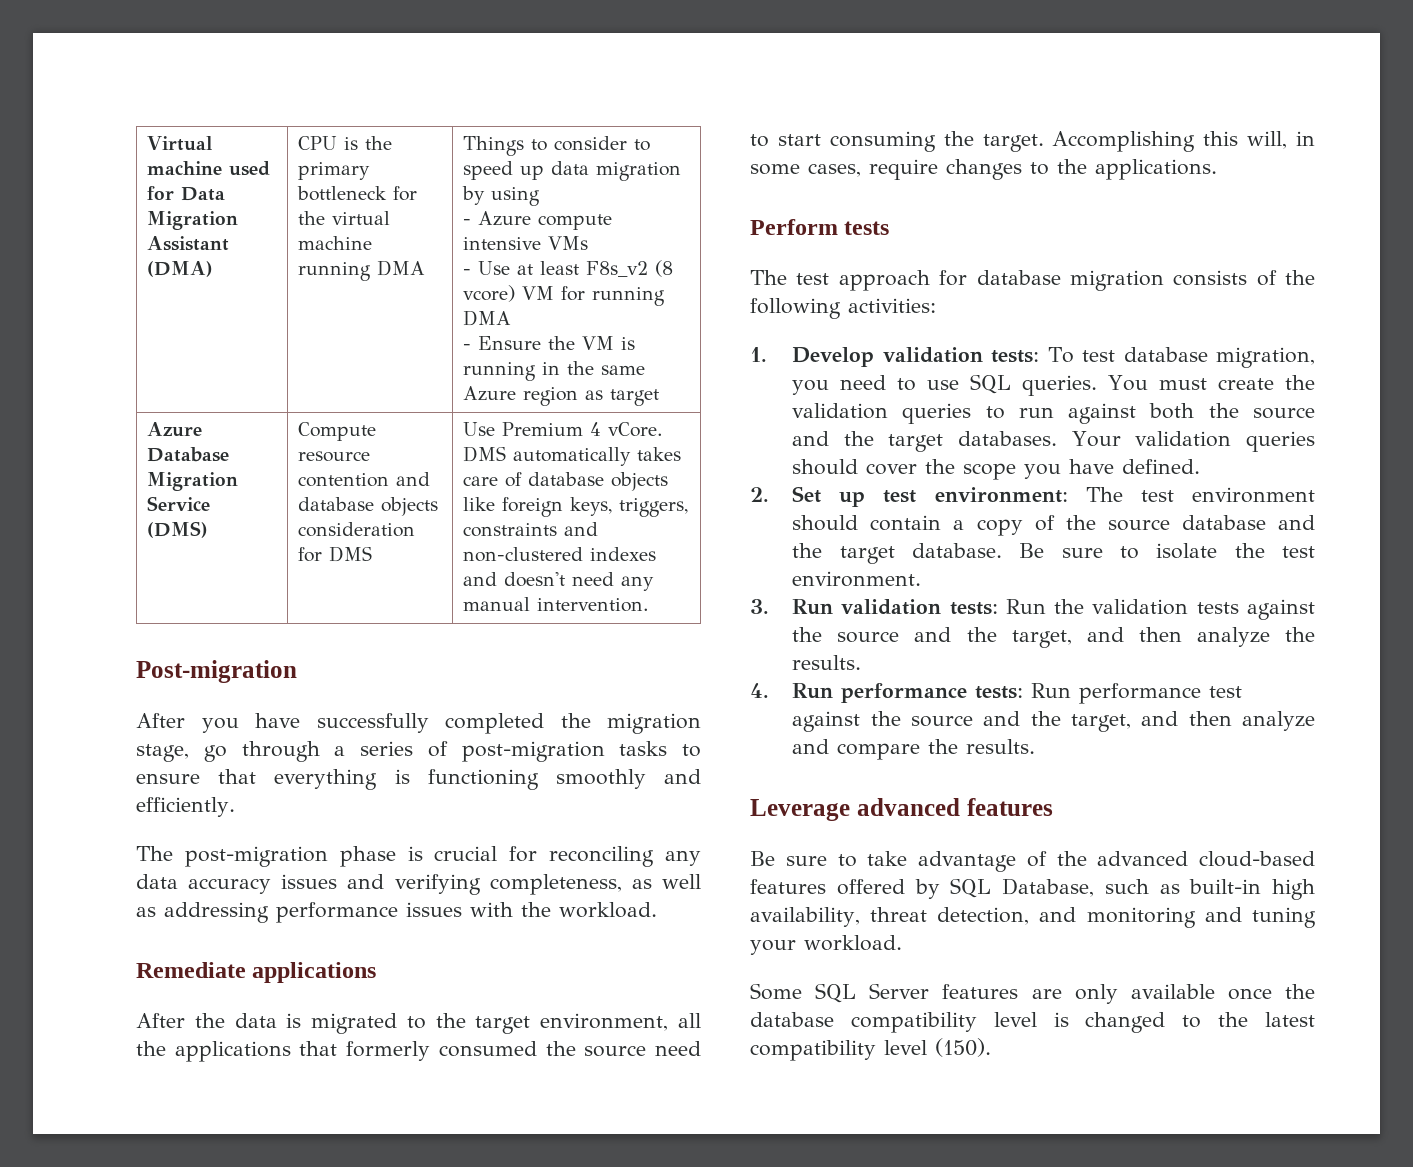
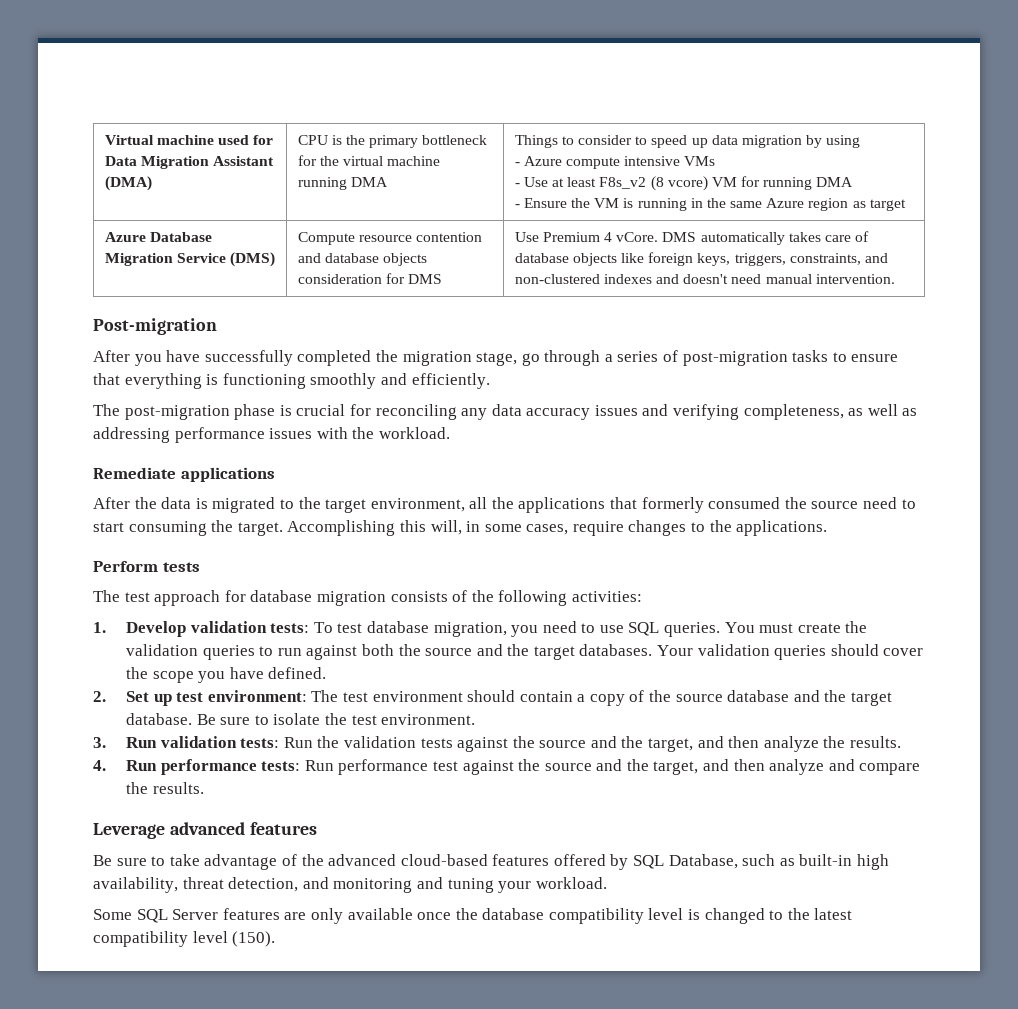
[463,523,558,537] constraints -> [789,253,861,265] constraints,
[621,576,655,591] any -> (762, 279) none

